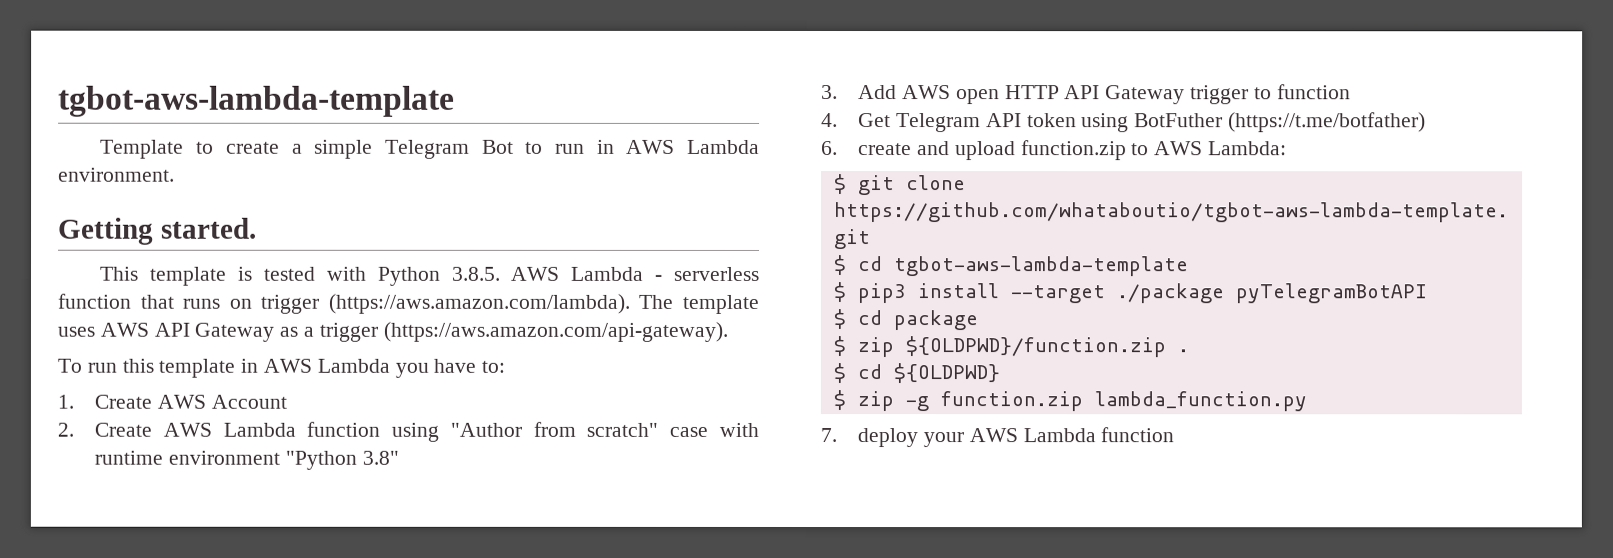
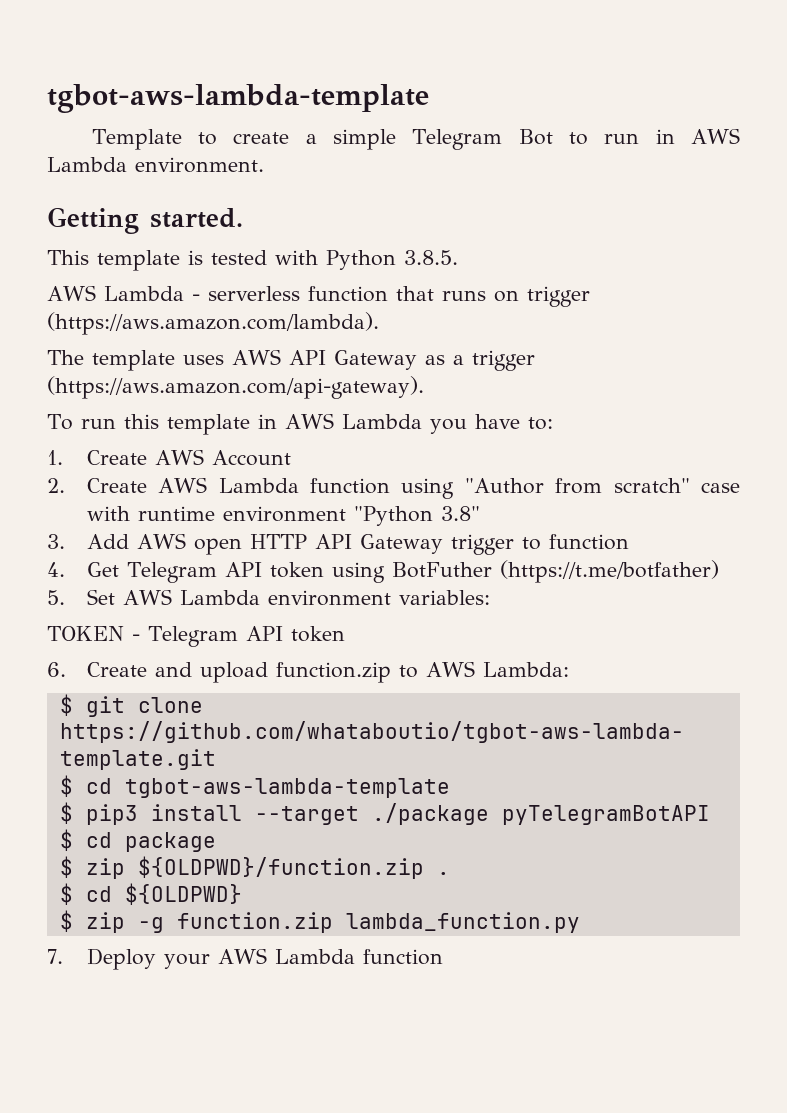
(501, 273) none -> (458, 257) //
(630, 303) none -> (379, 323) //
[821,141,913,156] 6. create -> [47,589,490,606] [47,626,345,647] [47,662,147,677] 5. Set AWS Lambda environment variables: // TOKEN - Telegram API token // 6. Create
[857,428,919,448] deploy -> [86,948,156,970] Deploy

